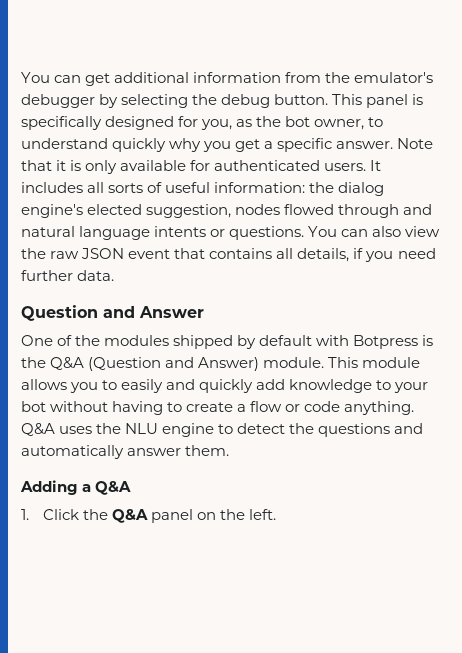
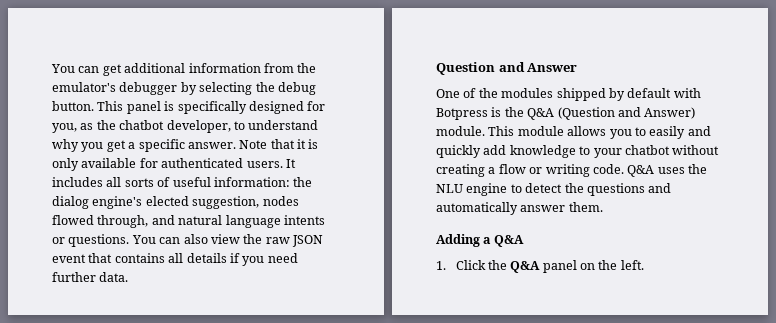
[285,116,365,130] bot owner, -> [119,120,231,133] chatbot developer,
[112,138,167,152] quickly -> (319, 125) none
[338,204,400,218] through -> [97,215,149,228] through,
[297,248,350,262] details, -> [186,253,227,263] details
[21,401,234,415] bot without having to create -> [624,145,720,155] [436,164,485,177] chatbot without creating
[304,401,415,415] code anything. -> [545,164,624,177] writing code.

